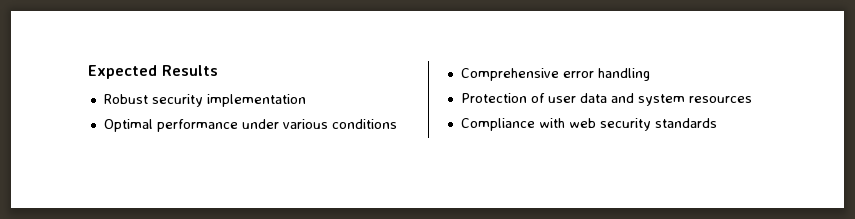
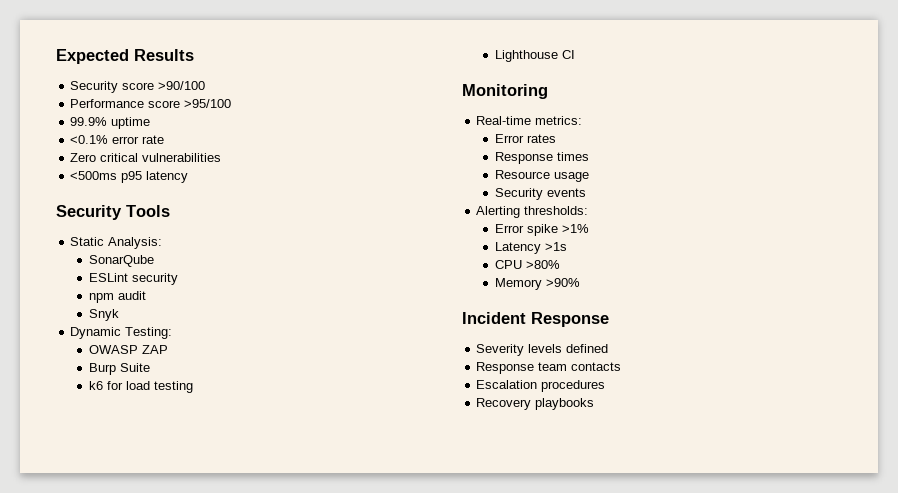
[103,94,306,107] [103,119,397,132] [460,68,650,81] [460,93,752,106] [460,118,717,131] Robust security implementation // Optimal performance under various conditions // Comprehensive error handling // Protection of user data and system resources // Compliance with web security standards -> [70,81,206,93] [70,99,232,108] [70,117,151,129] [70,135,165,144] [70,153,222,162] [70,171,189,183] [56,205,170,220] [70,237,163,249] [89,255,155,267] [89,273,179,285] [89,291,147,303] [89,309,120,321] [70,327,173,339] [89,345,169,354] [89,363,151,375] [89,381,194,393] [495,50,576,62] [462,84,548,99] [476,116,583,125] [495,134,557,143] [495,152,590,164] [495,170,590,182] [495,188,587,200] [476,206,589,218] [495,224,590,236] [495,242,568,254] [495,260,561,269] [495,278,581,290] [462,312,609,327] [476,344,609,356] [476,362,622,374] [476,380,606,392] [476,398,595,410] Security score >90/100 // Performance score >95/100 // 99.9% uptime // <0.1% error rate // Zero critical vulnerabilities // <500ms p95 latency // Security Tools // Static Analysis: // SonarQube // ESLint security // npm audit // Snyk // Dynamic Testing: // OWASP ZAP // Burp Suite // k6 for load testing // Lighthouse CI // Monitoring // Real-time metrics: // Error rates // Response times // Resource usage // Security events // Alerting thresholds: // Error spike >1% // Latency >1s // CPU >80% // Memory >90% // Incident Response // Severity levels defined // Response team contacts // Escalation procedures // Recovery playbooks

